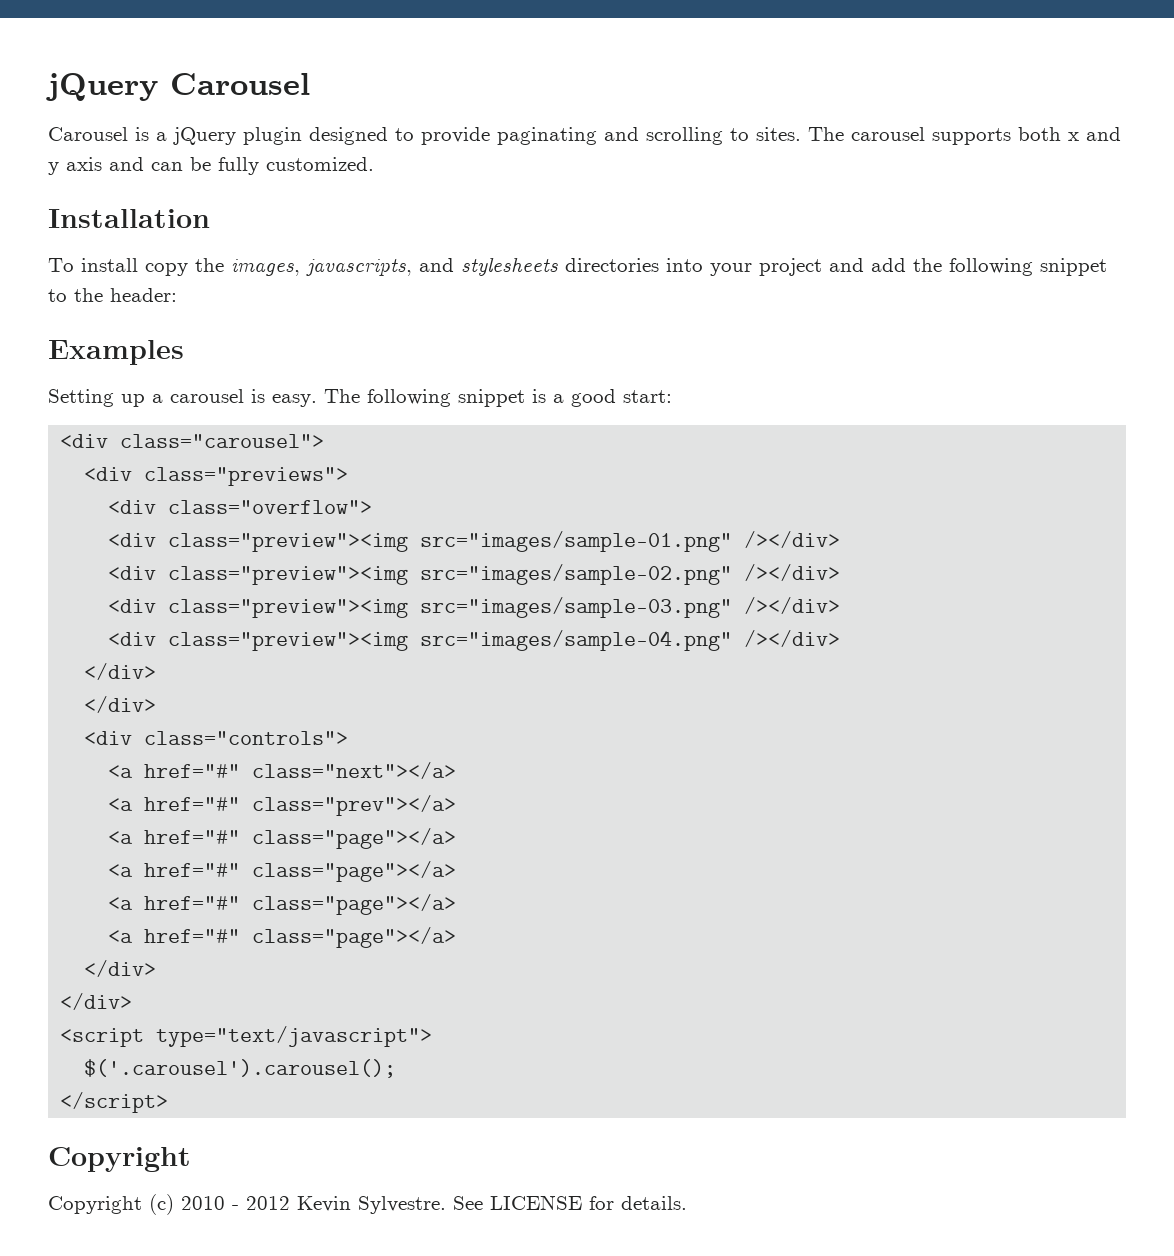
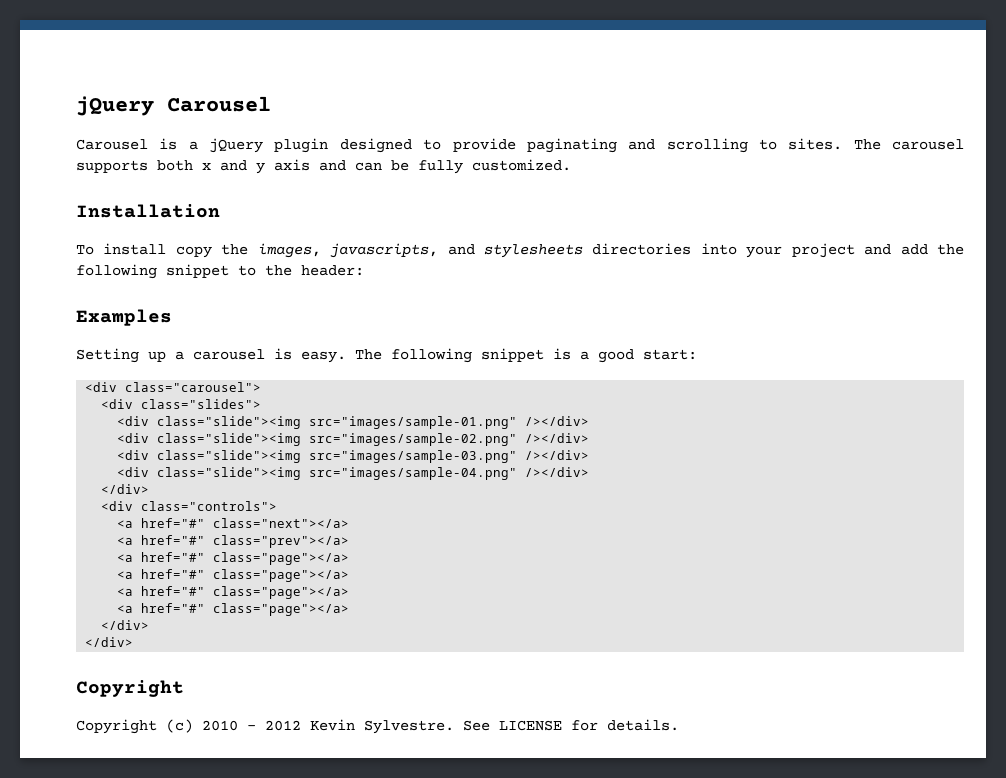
[144,467,349,486] [108,500,373,514] [108,533,409,552] class="previews"> // <div class="overflow"> // <div class="preview"><img -> [141,399,262,409] [117,416,302,429] class="slides"> // <div class="slide"><img
[168,566,409,585] class="preview"><img -> [157,433,302,446] class="slide"><img
[168,599,409,618] class="preview"><img -> [157,450,302,463] class="slide"><img
[168,632,409,651] class="preview"><img -> [157,467,302,480] class="slide"><img
[84,696,157,713] // </div> -> (150, 489) none
[60,1026,433,1047] [84,1059,397,1078] [60,1092,169,1113] // <script type="text/javascript"> // $('.carousel').carousel(); // </script> -> (134, 642) none

